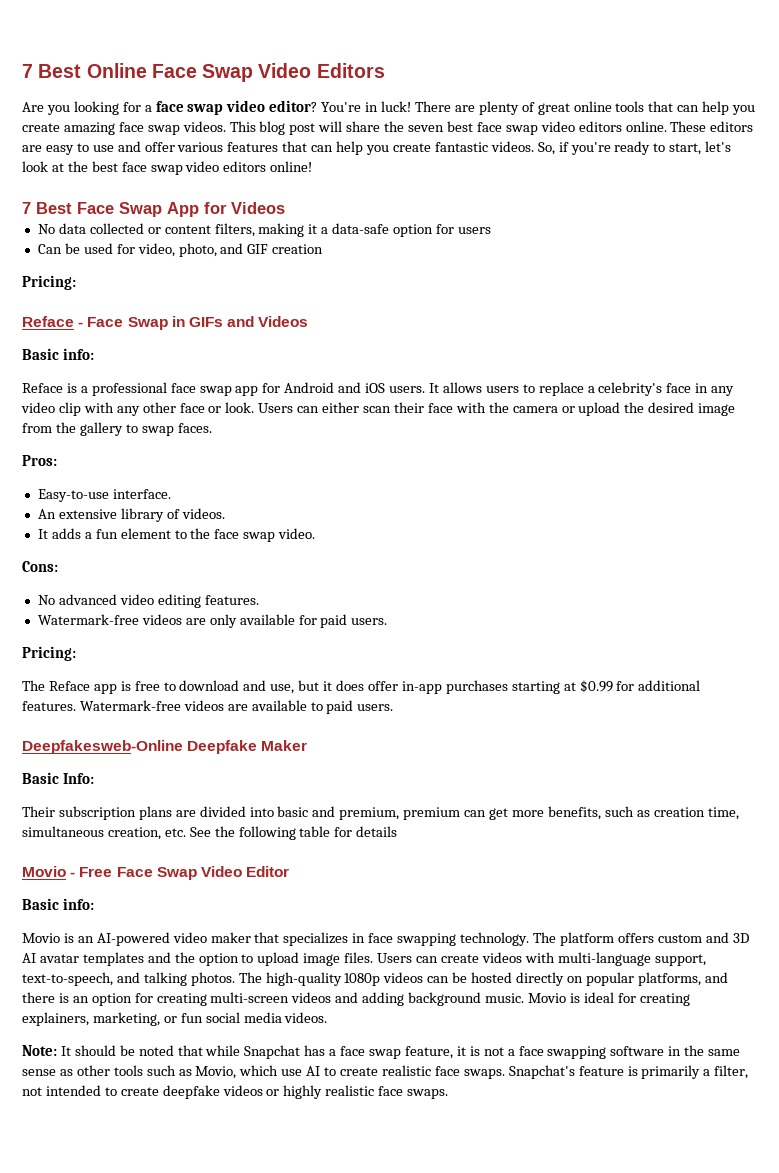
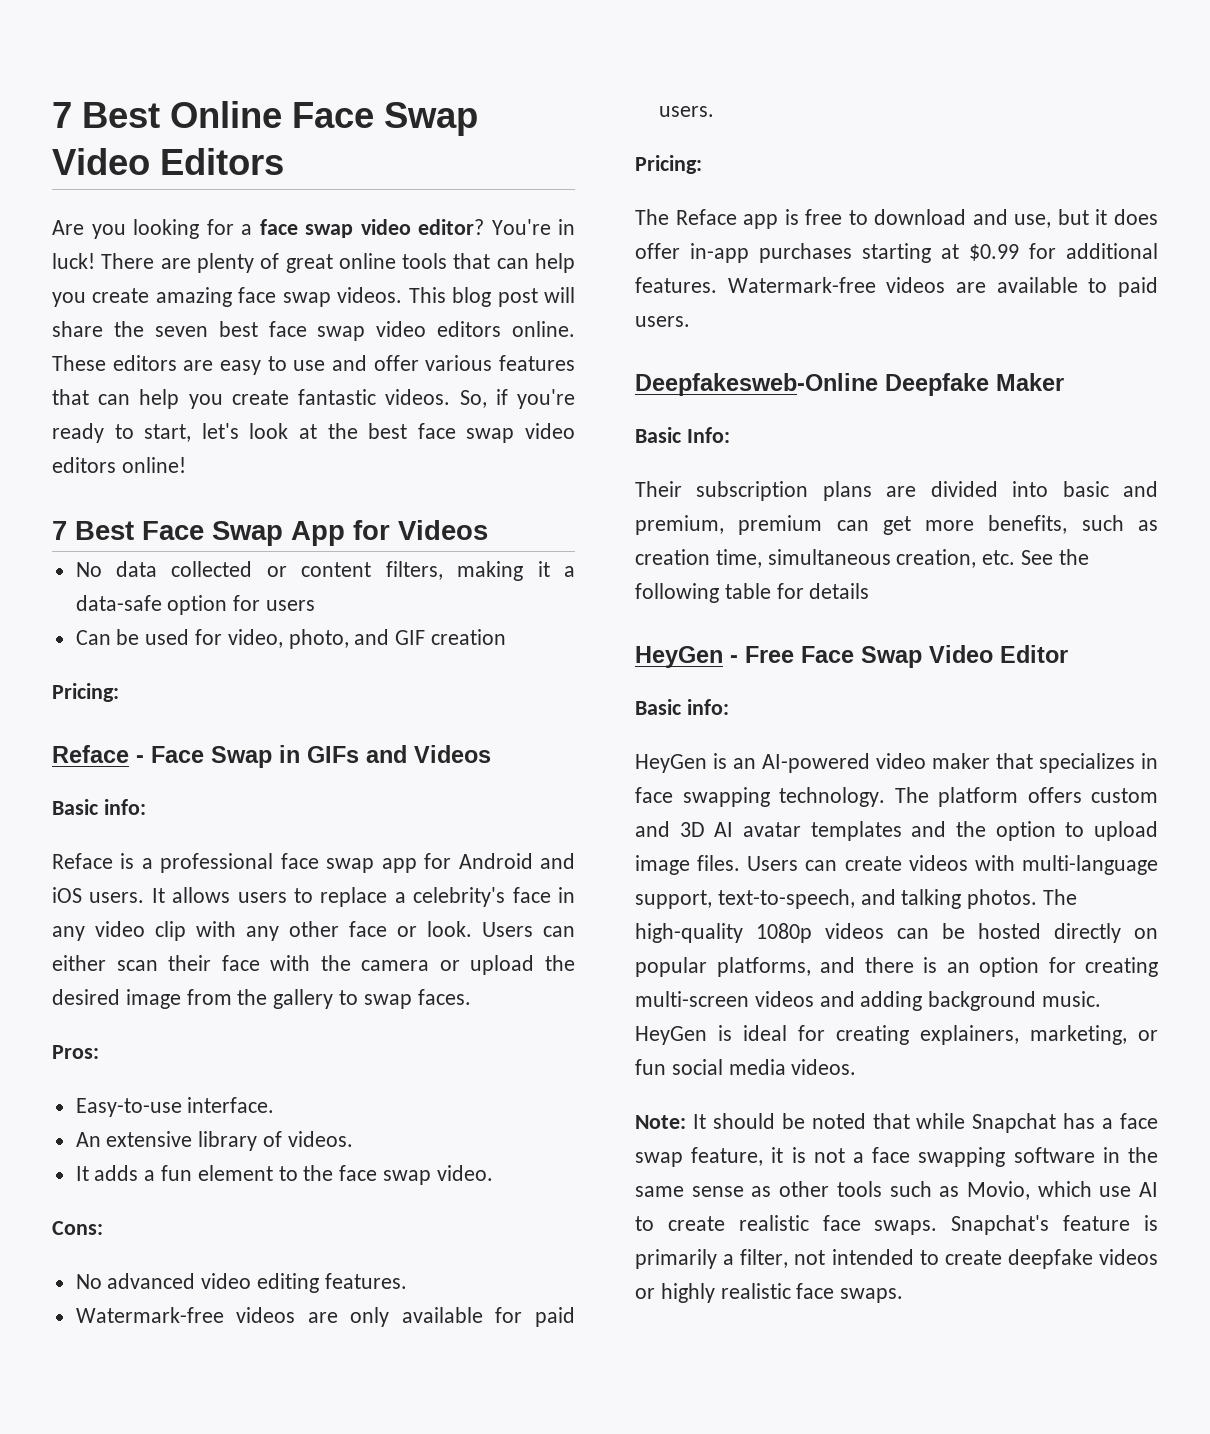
[22,866,66,877] Movio -> [635,646,723,668] HeyGen
[22,933,60,943] Movio -> [635,754,707,773] HeyGen
[527,993,566,1003] Movio -> [635,1026,707,1045] HeyGen

